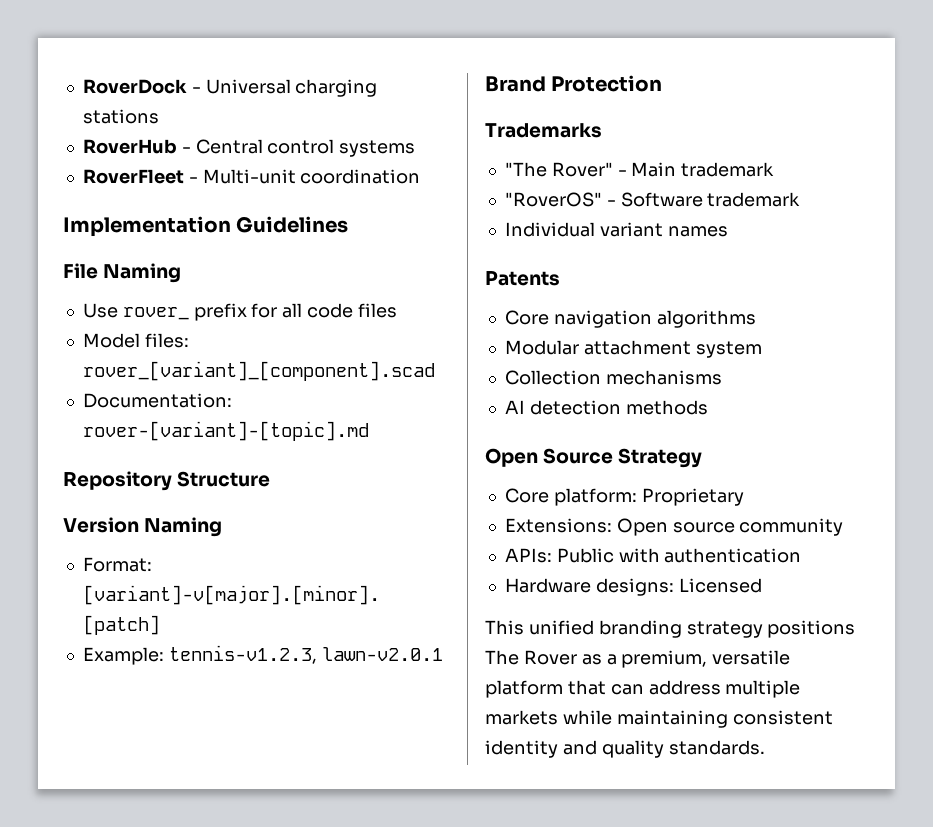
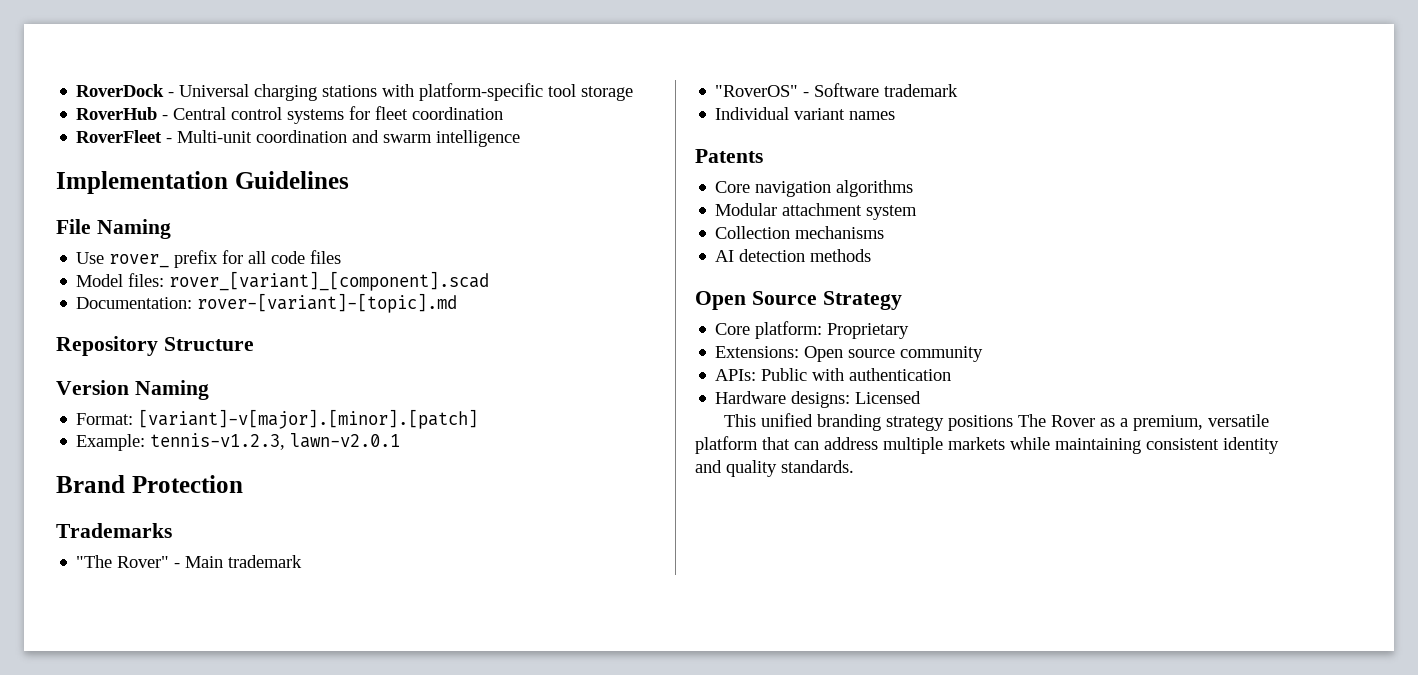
(159, 116) none -> [382,83,634,101] with platform-specific tool storage
(416, 148) none -> [349,106,504,120] for fleet coordination
(421, 176) none -> [352,130,521,147] and swarm intelligence

